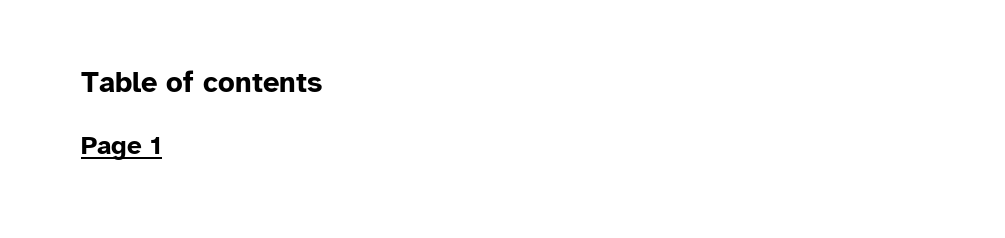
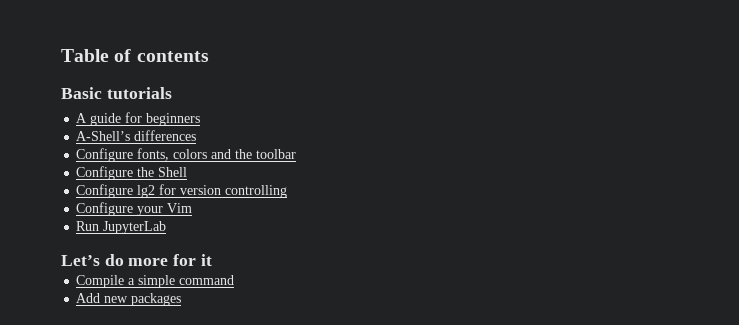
[81,137,162,160] Page 1 -> [61,87,172,99] [76,112,201,126] [76,130,197,141] [76,148,297,162] [76,166,188,180] [76,184,288,198] [76,202,193,216] [76,221,167,234] [61,254,212,266] [76,275,235,288] [76,293,182,306] Basic tutorials // A guide for beginners // A-Shell’s differences // Configure fonts, colors and the toolbar // Configure the Shell // Configure lg2 for version controlling // Configure your Vim // Run JupyterLab // Let’s do more for it // Compile a simple command // Add new packages

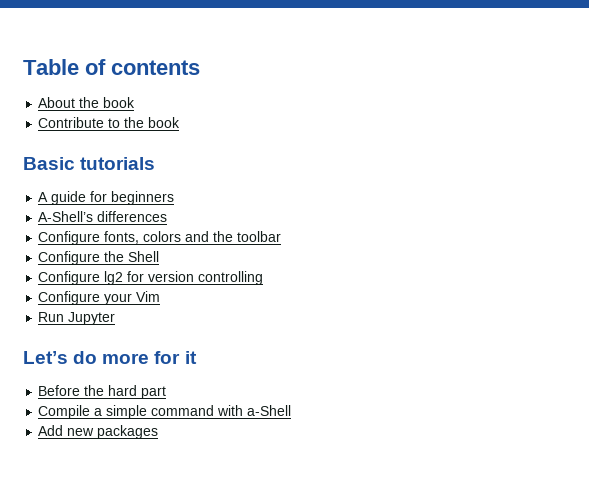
(209, 56) none -> [38,97,136,108] [38,117,181,128] // About the book // Contribute to the book
[103,221,167,234] JupyterLab -> [68,312,116,325] Jupyter
(212, 260) none -> [38,385,167,399] // Before the hard part
(235, 280) none -> [217,405,292,416] with a-Shell

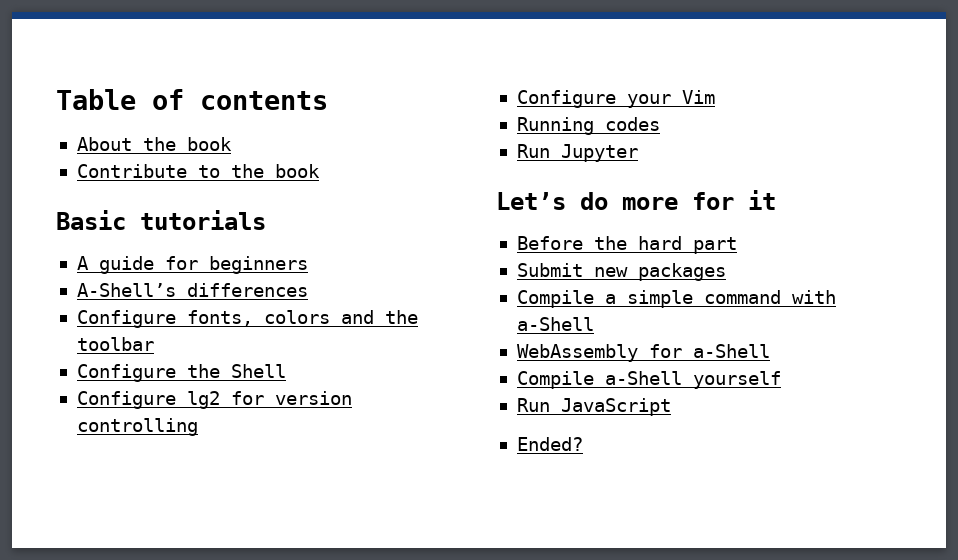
(161, 296) none -> [516,117,660,135] // Running codes
(167, 392) none -> [516,263,726,281] // Submit new packages
[38,425,159,439] Add new packages -> [516,344,770,362] [516,371,781,389] [516,398,671,416] [516,437,583,451] WebAssembly for a-Shell // Compile a-Shell yourself // Run JavaScript // Ended?

